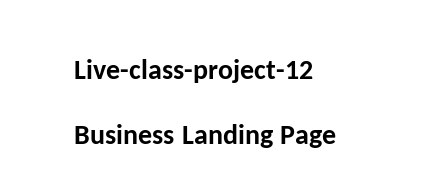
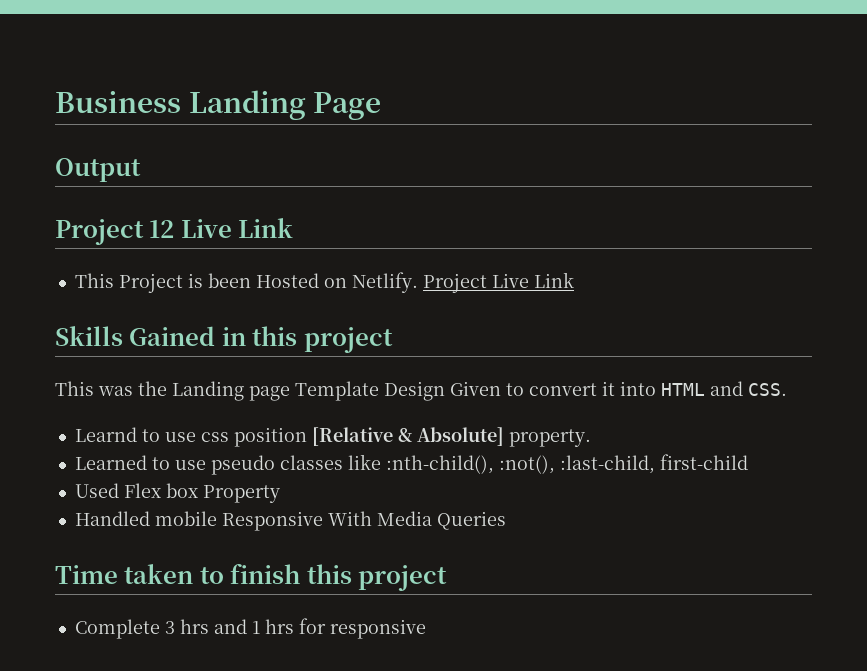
[74,59,313,83] Live-class-project-12 // -> (55, 102) none
(337, 137) none -> [55,158,141,182] [55,218,294,245] [74,272,574,293] [55,326,393,353] [55,381,787,401] [74,427,591,447] [74,454,748,475] [74,483,280,503] [74,511,506,531] [55,563,448,591] [74,618,426,639] // Output // Project 12 Live Link // This Project is been Hosted on Netlify. Project Live Link // Skills Gained in this project // This was the Landing page Template Design Given to convert it into HTML and CSS. // Learnd to use css position [Relative & Absolute] property. // Learned to use pseudo classes like :nth-child(), :not(), :last-child, first-child // Used Flex box Property // Handled mobile Responsive With Media Queries // Time taken to finish this project // Complete 3 hrs and 1 hrs for responsive

